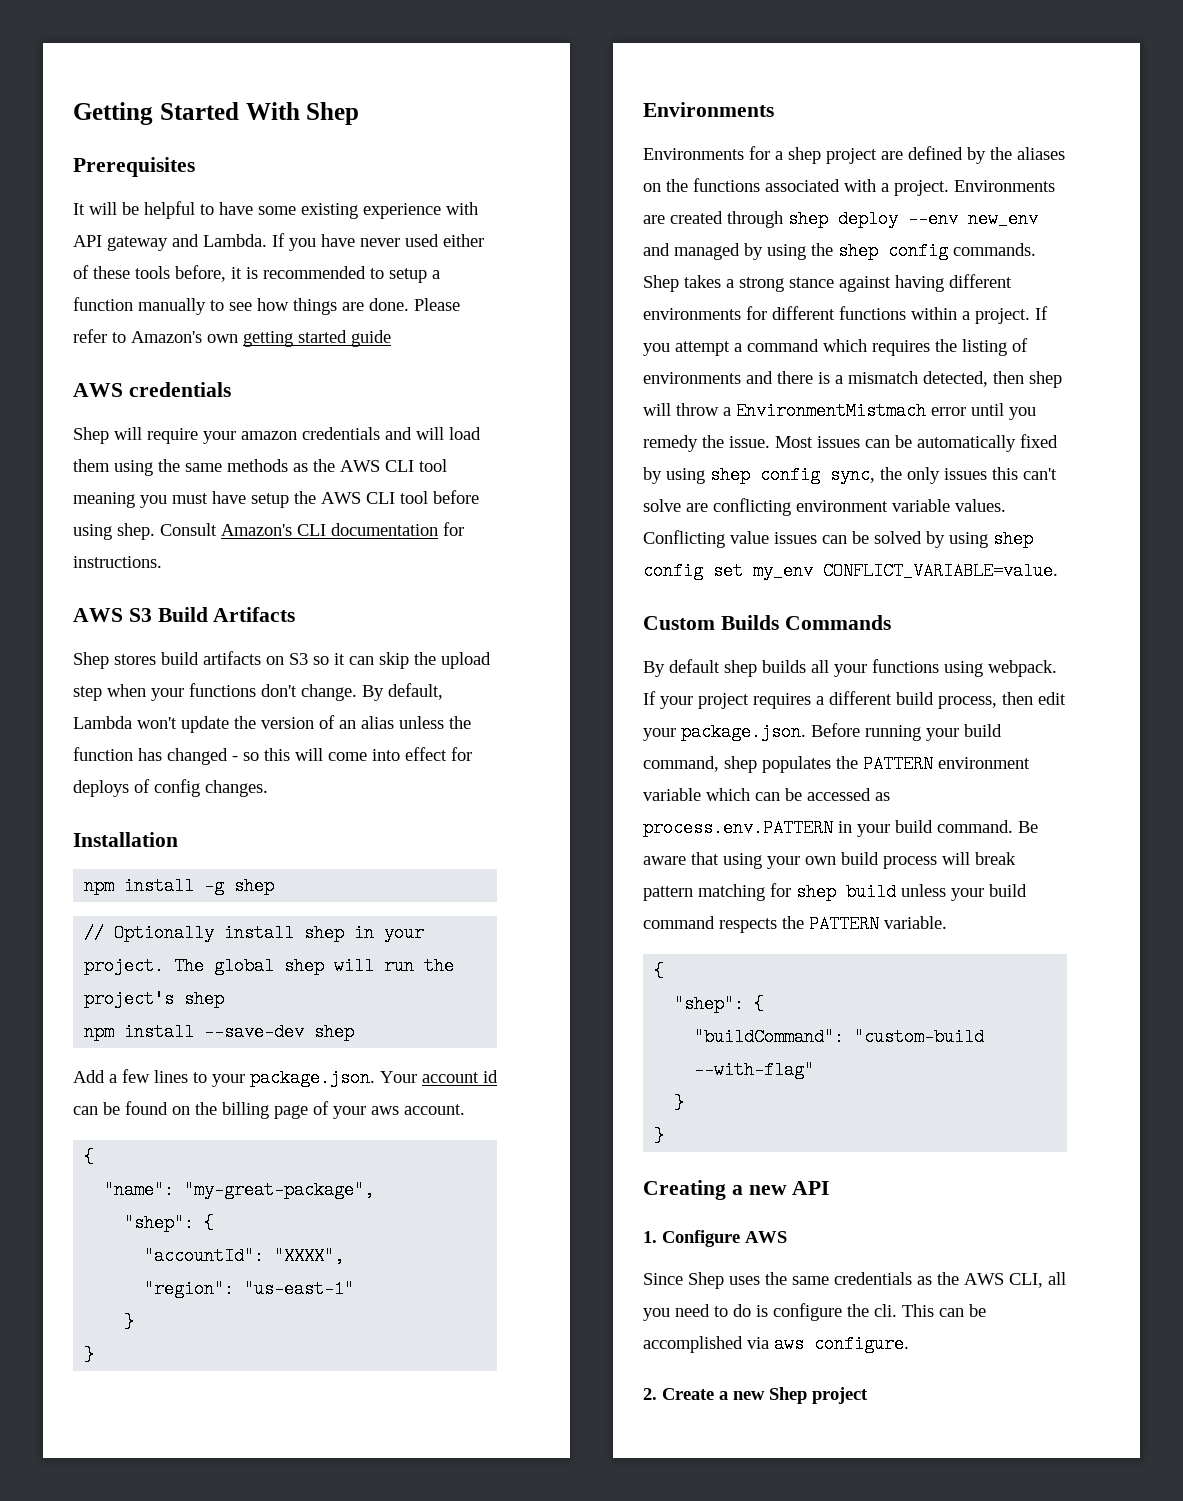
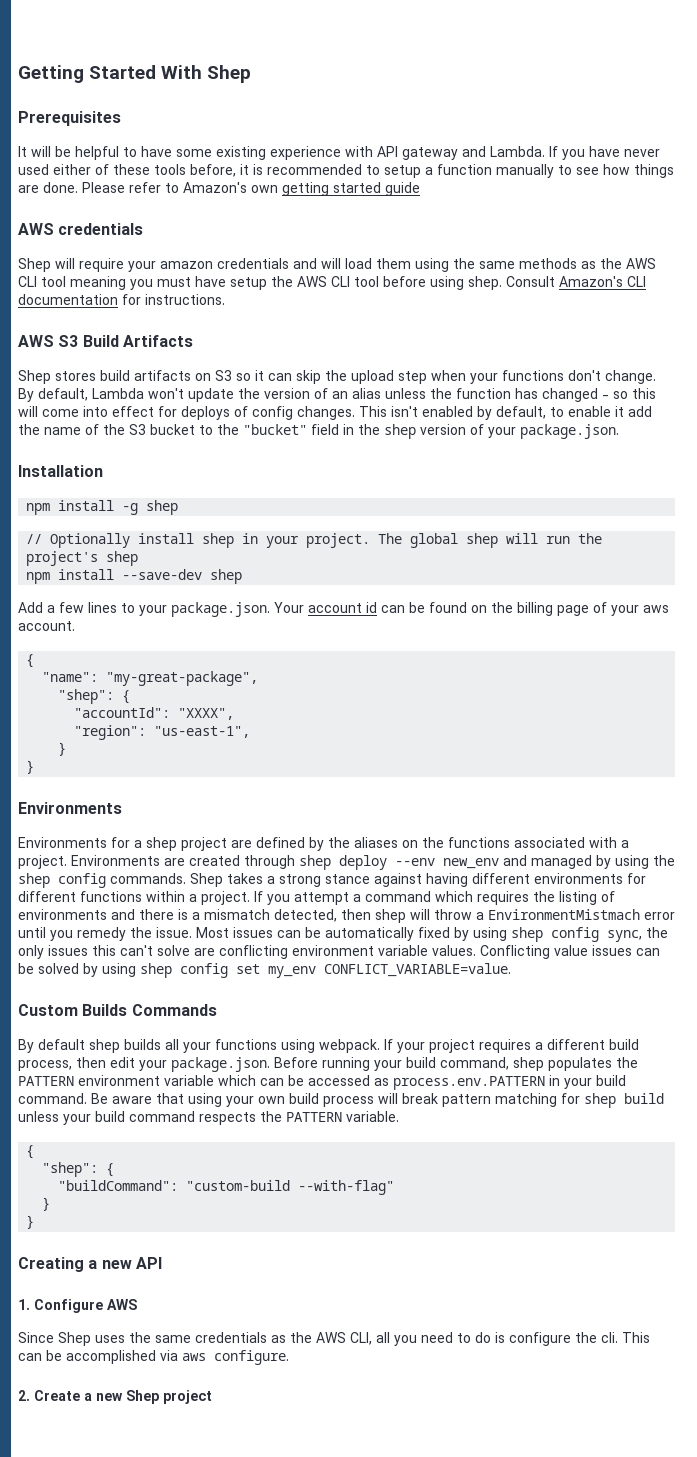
(268, 788) none -> [359,406,652,420] [18,424,619,439] This isn't enabled by default, to enable it add the name of the S3 bucket to the "bucket" field in the shep version of your package.json.
[244,1280,355,1298] "us-east-1" -> [154,726,251,738] "us-east-1",

